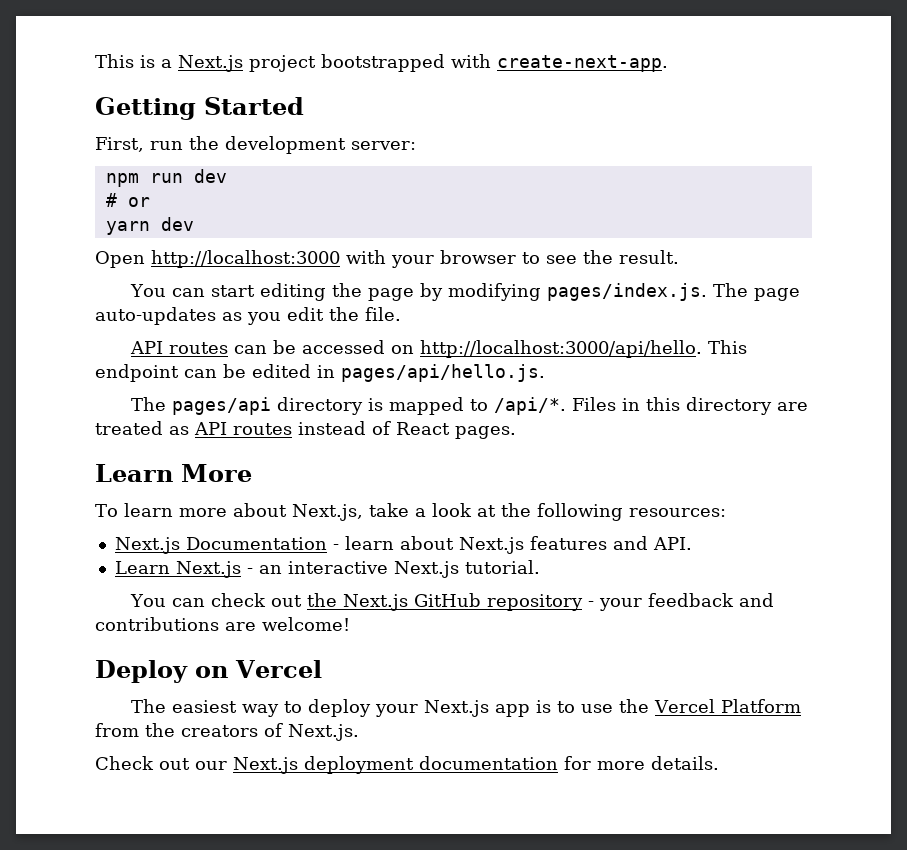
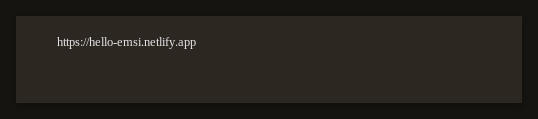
[95,54,668,72] [95,97,304,120] [95,136,416,154] [105,169,227,187] [105,193,150,207] [105,217,194,235] [95,250,679,268] [130,283,801,301] [95,307,401,325] [130,340,748,358] [95,364,545,382] [131,397,809,415] [95,421,516,439] [95,464,252,482] [95,503,726,521] [114,536,692,554] [114,560,540,578] [130,593,775,611] [95,617,350,631] [95,660,322,683] [131,699,802,717] [95,723,359,741] [95,756,719,774] This is a Next.js project bootstrapped with create-next-app. // Getting Started // First, run the development server: // npm run dev // # or // yarn dev // Open http://localhost:3000 with your browser to see the result. // You can start editing the page by modifying pages/index.js. The page auto-updates as you edit the file. // API routes can be accessed on http://localhost:3000/api/hello. This endpoint can be edited in pages/api/hello.js. // The pages/api directory is mapped to /api/*. Files in this directory are treated as API routes instead of React pages. // Learn More // To learn more about Next.js, take a look at the following resources: // Next.js Documentation - learn about Next.js features and API. // Learn Next.js - an interactive Next.js tutorial. // You can check out the Next.js GitHub repository - your feedback and contributions are welcome! // Deploy on Vercel // The easiest way to deploy your Next.js app is to use the Vercel Platform from the creators of Next.js. // Check out our Next.js deployment documentation for more details. -> [57,37,196,49] https://hello-emsi.netlify.app

